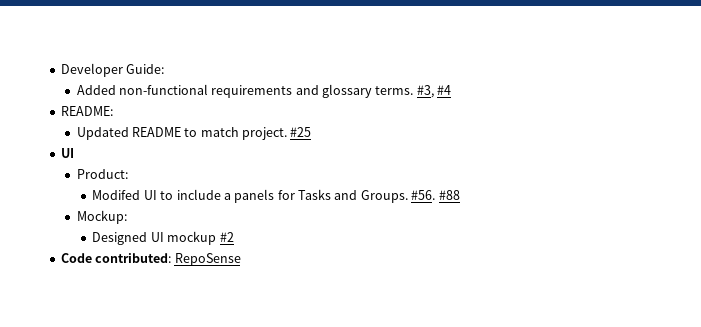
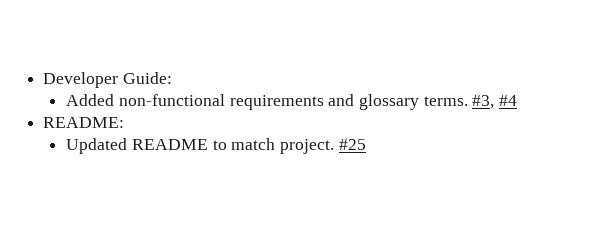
[60,148,74,158] [76,169,128,179] [92,189,460,203] [76,210,127,224] [92,231,234,245] [60,253,241,266] // UI // Product: // Modifed UI to include a panels for Tasks and Groups. #56. #88 // Mockup: // Designed UI mockup #2 // Code contributed: RepoSense -> (366, 144) none

